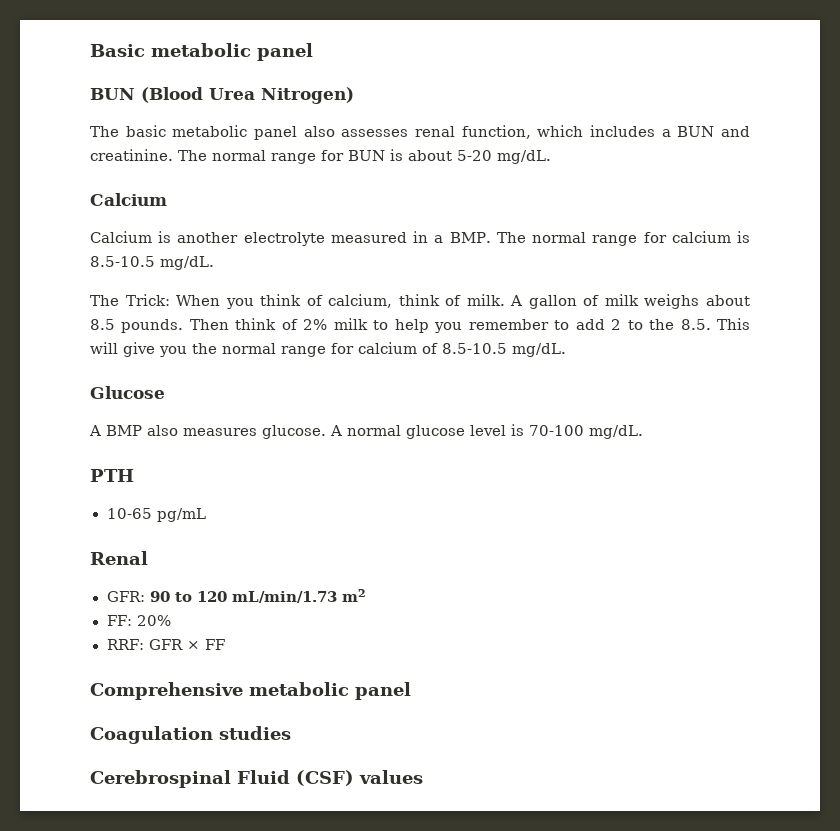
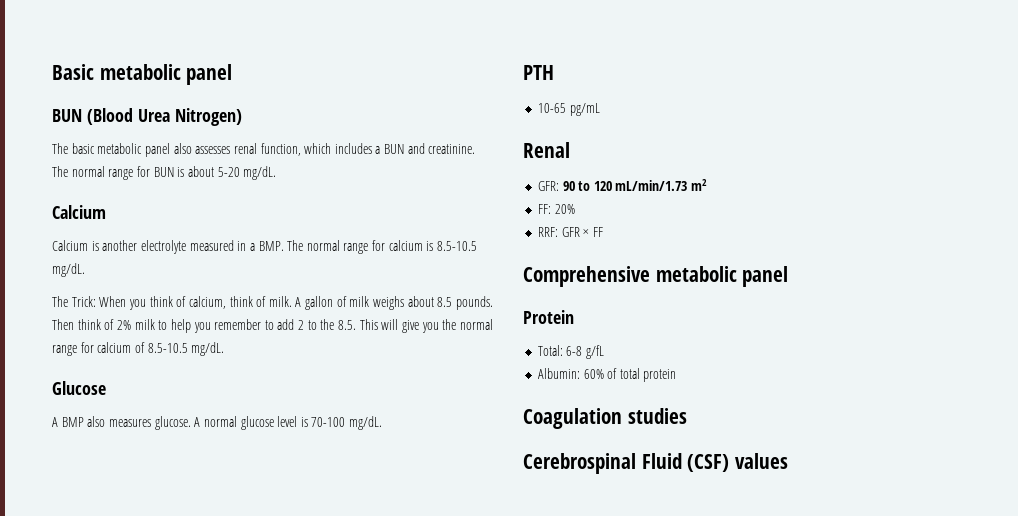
(411, 691) none -> [523,310,574,324] [537,345,605,359] [537,368,677,382] // Protein // Total: 6-8 g/fL // Albumin: 60% of total protein

